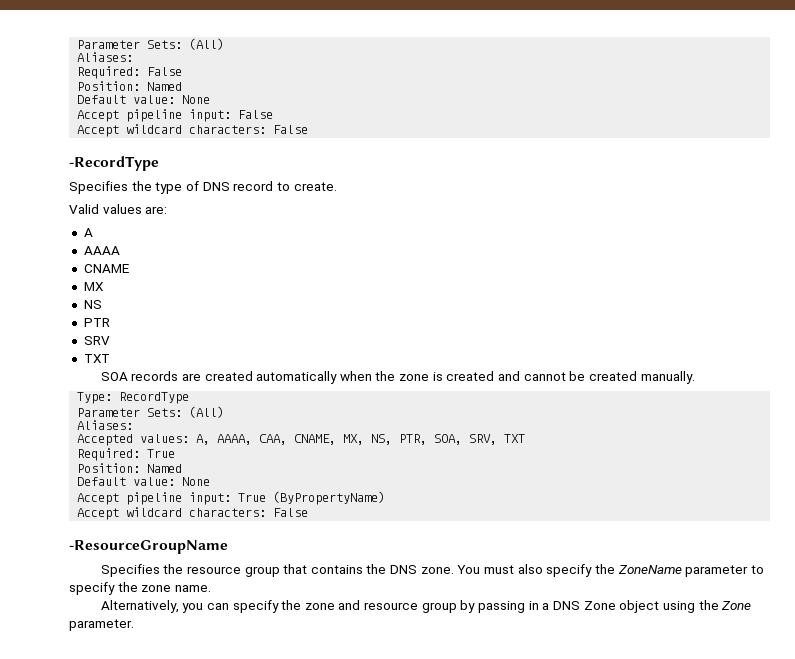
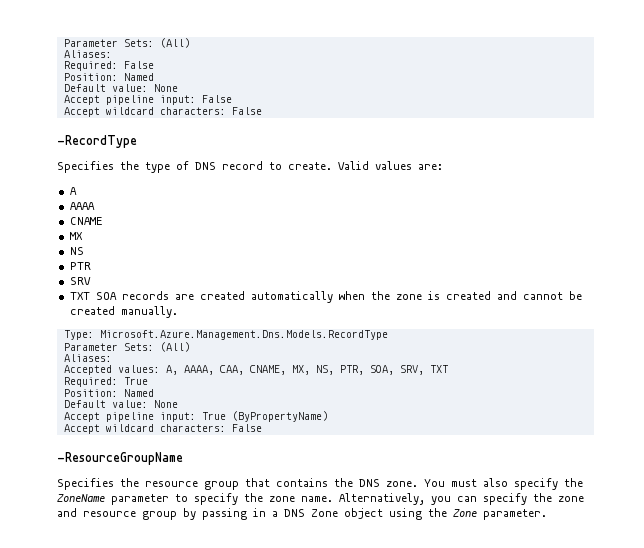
(337, 186) // -> (332, 166) none
(110, 358) // -> (90, 296) none
[119,392,190,404] RecordType -> [99,330,388,340] Microsoft.Azure.Management.Dns.Models.RecordType
(211, 588) // -> (333, 499) none

